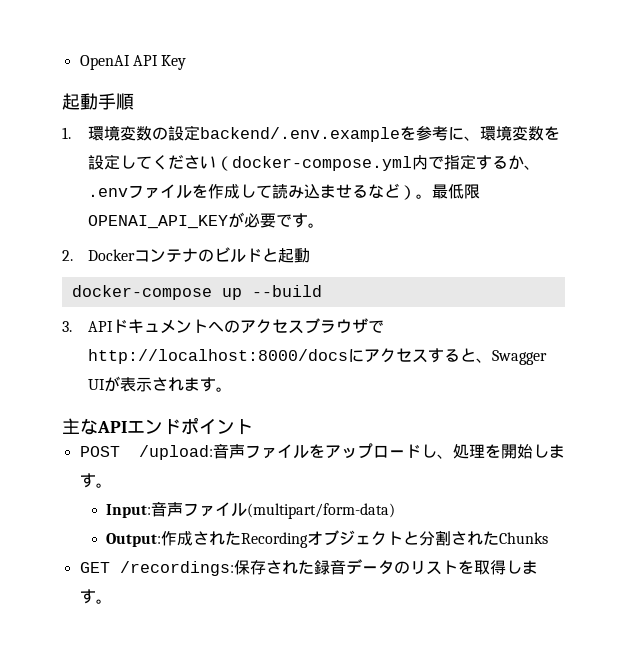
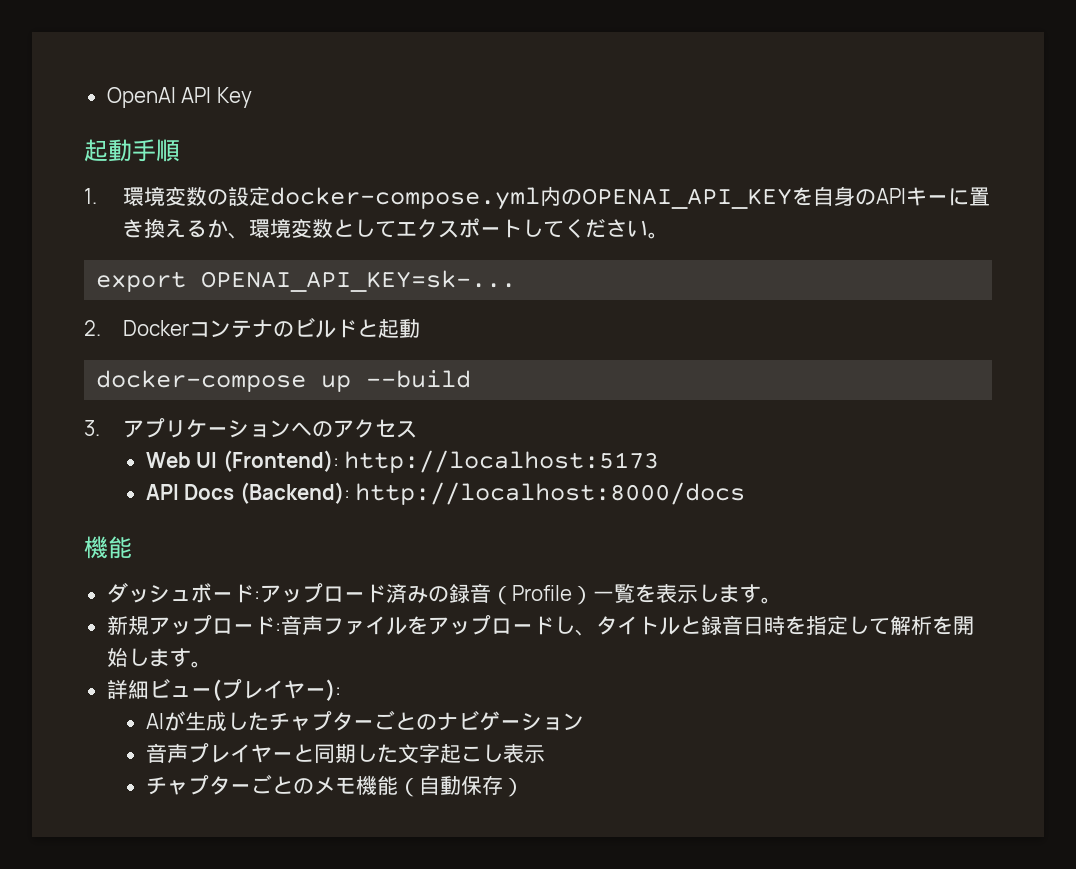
[200,125,561,142] [88,154,541,171] [88,183,481,200] [88,212,325,229] backend/.env.exampleを参考に、環境変数を設定してください（docker-compose.yml内で指定するか、.envファイルを作成して読み込ませるなど）。最低限OPENAI_API_KEYが必要です。 -> [270,186,991,210] [123,218,670,239] [96,270,517,292] docker-compose.yml内のOPENAI_API_KEYを自身のAPIキーに置き換えるか、環境変数としてエクスポートしてください。 // export OPENAI_API_KEY=sk-...
[88,319,209,334] APIドキュメント -> [123,418,292,438] アプリケーション
[304,318,385,334] [88,348,548,365] [88,376,233,392] [62,417,253,435] [79,445,213,460] ブラウザでhttp://localhost:8000/docsにアクセスすると、Swagger UIが表示されます。 // 主なAPIエンドポイント // POST /upload: -> [145,450,660,473] [145,482,746,505] [84,536,132,559] [106,582,782,605] [106,615,281,635] // Web UI (Frontend): http://localhost:5173 // API Docs (Backend): http://localhost:8000/docs // 機能 // ダッシュボード:アップロード済みの録音（Profile）一覧を表示します。 // 新規アップロード:
[453,444,565,459] [79,473,112,488] [106,501,396,519] [106,530,549,548] [79,559,538,576] [79,589,112,604] 処理を開始します。 // Input:音声ファイル(multipart/form-data) // Output:作成されたRecordingオブジェクトと分割されたChunks // GET /recordings:保存された録音データのリストを取得します。 -> [595,615,974,635] [106,647,212,668] [106,679,341,701] [145,710,584,731] [145,743,545,764] [145,774,524,797] タイトルと録音日時を指定して解析を開始します。 // 詳細ビュー(プレイヤー): // AIが生成したチャプターごとのナビゲーション // 音声プレイヤーと同期した文字起こし表示 // チャプターごとのメモ機能（自動保存）

